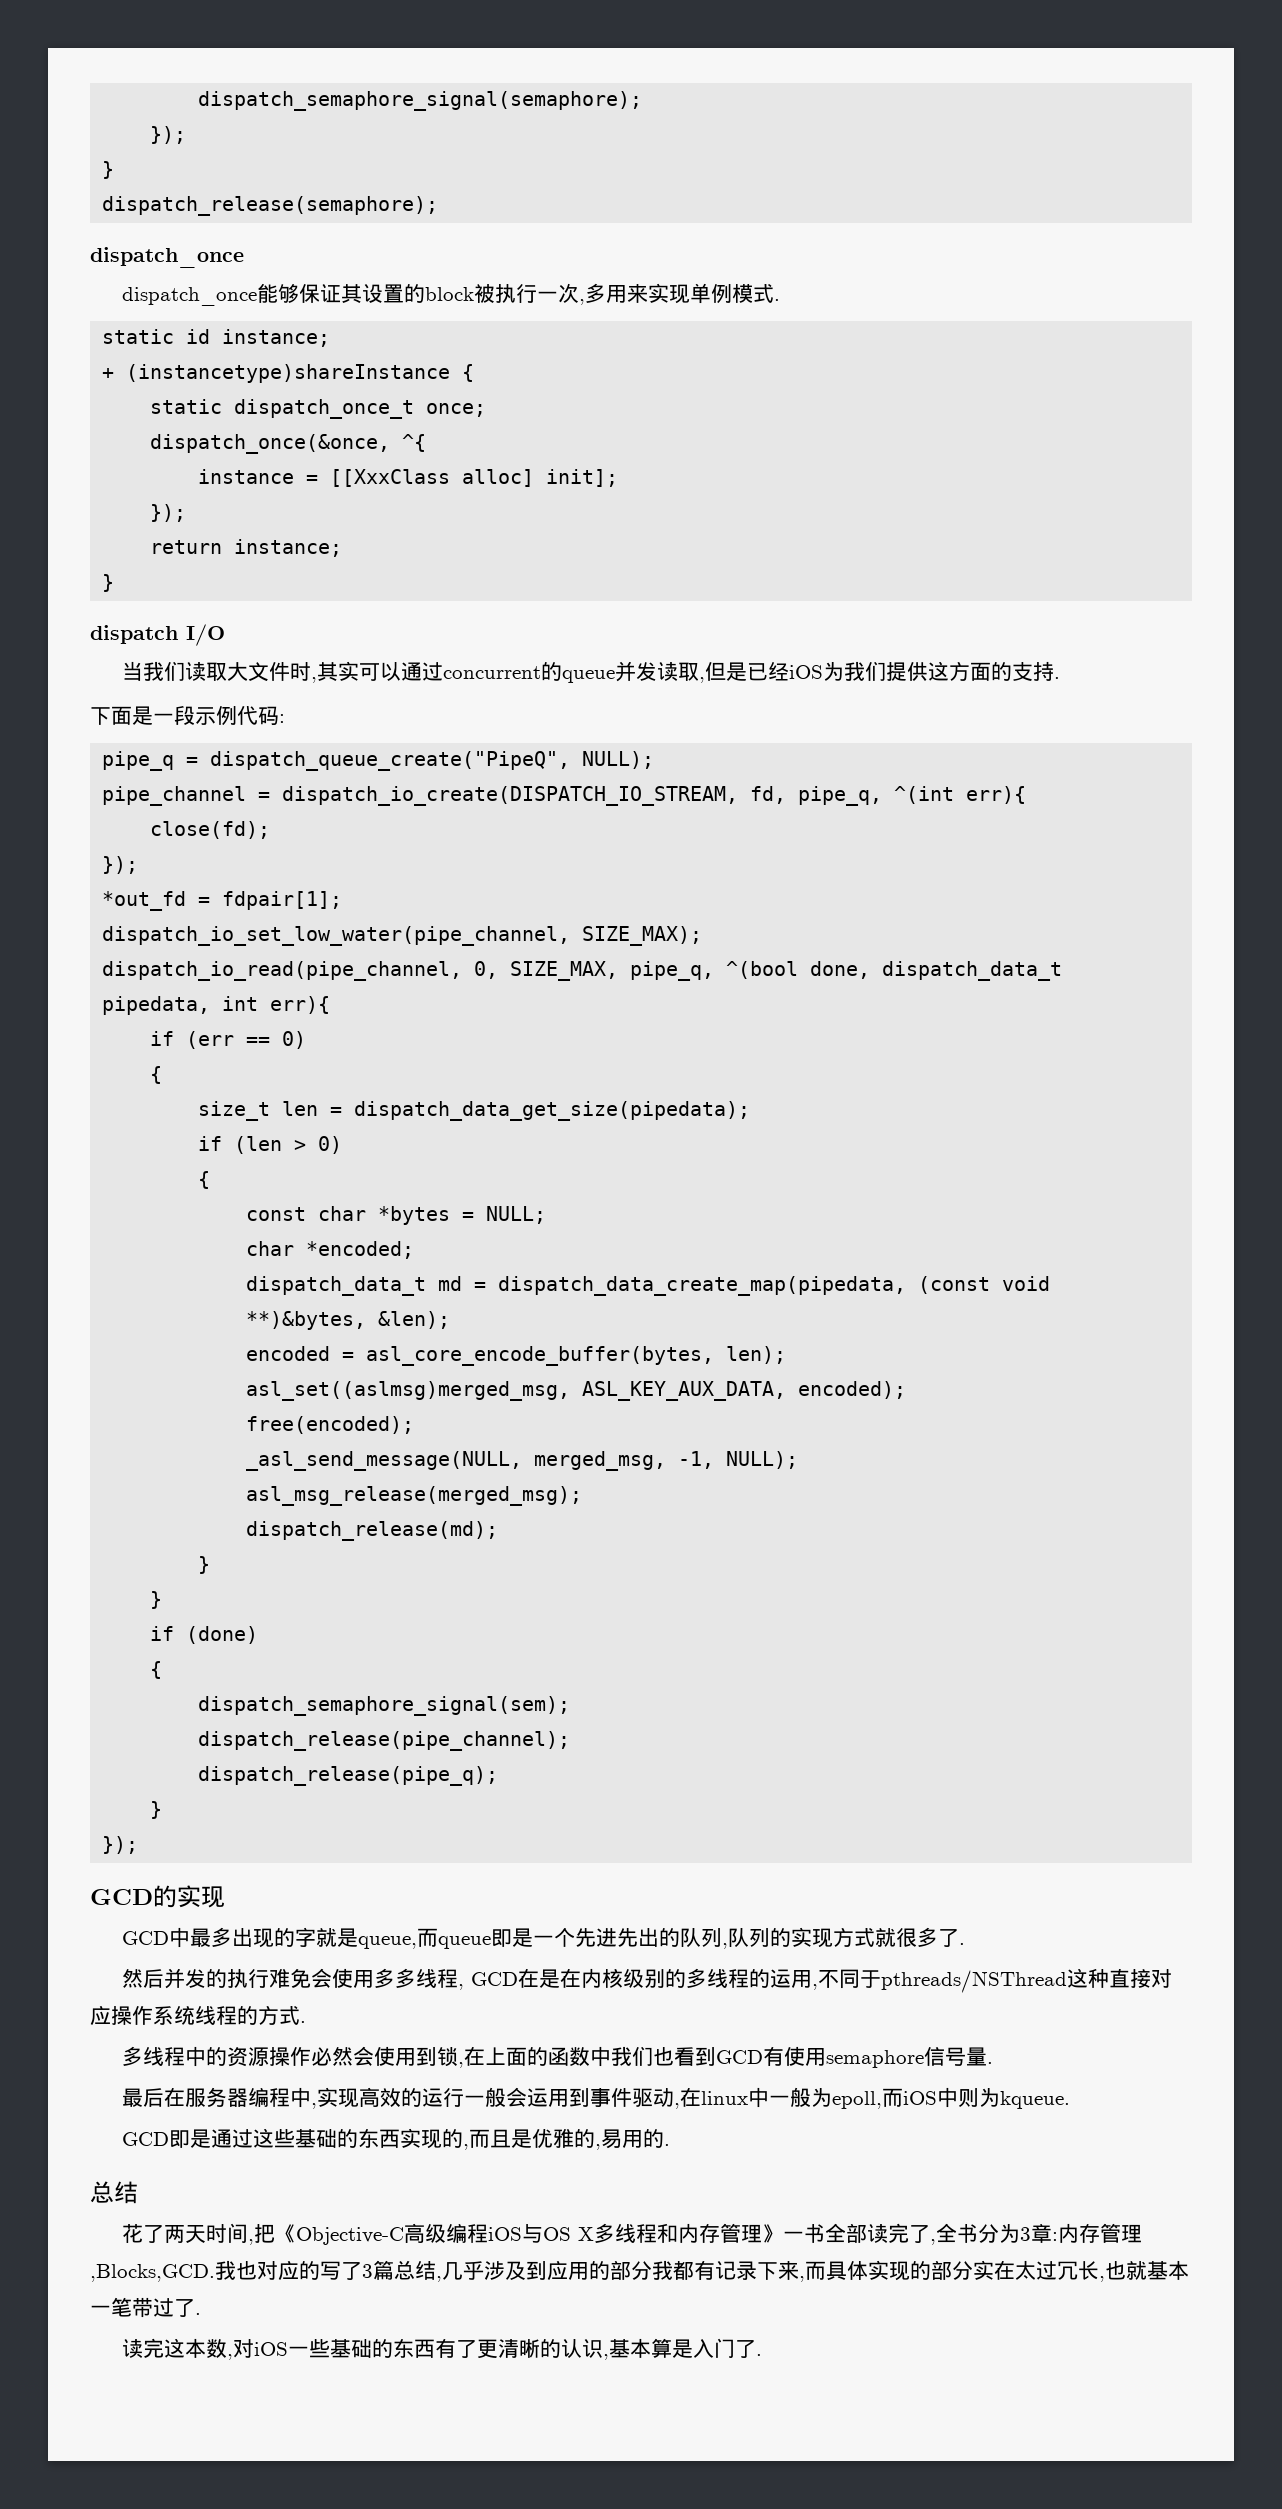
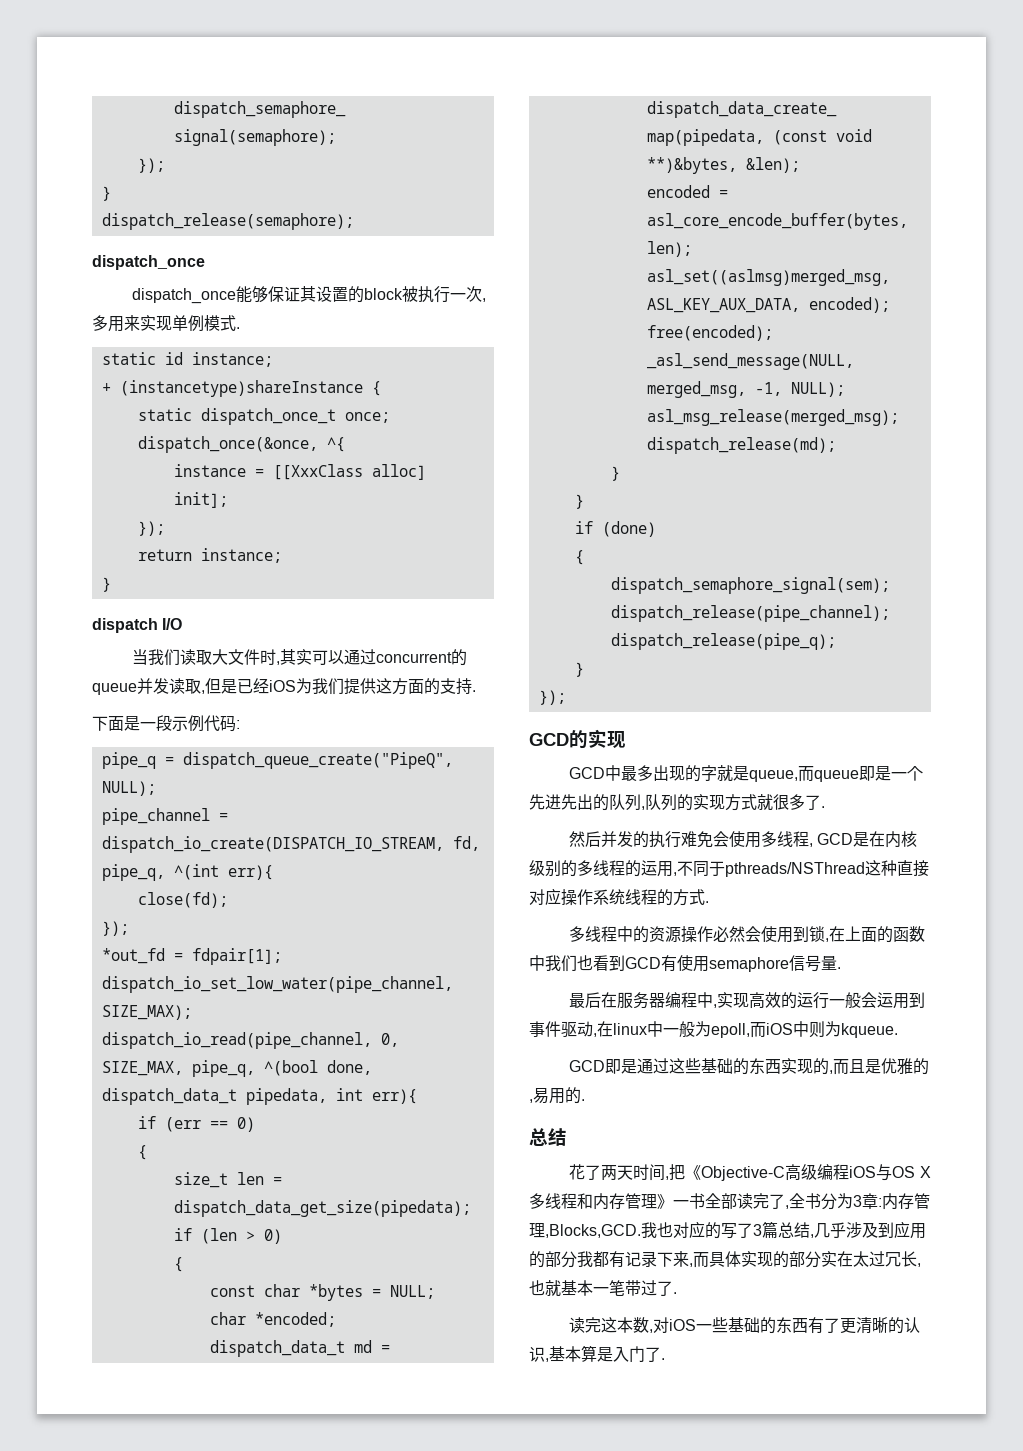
[395,1968,417,1988] 多 -> (777, 839) none
[518,1968,540,1988] 在 -> (854, 839) none

